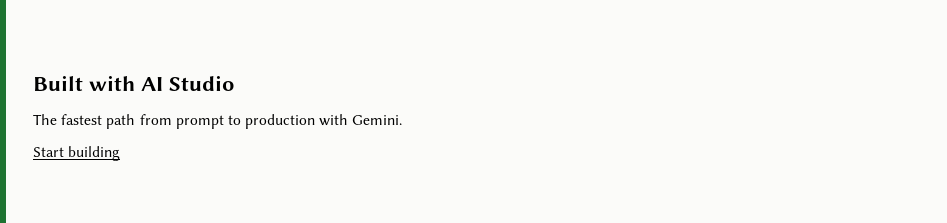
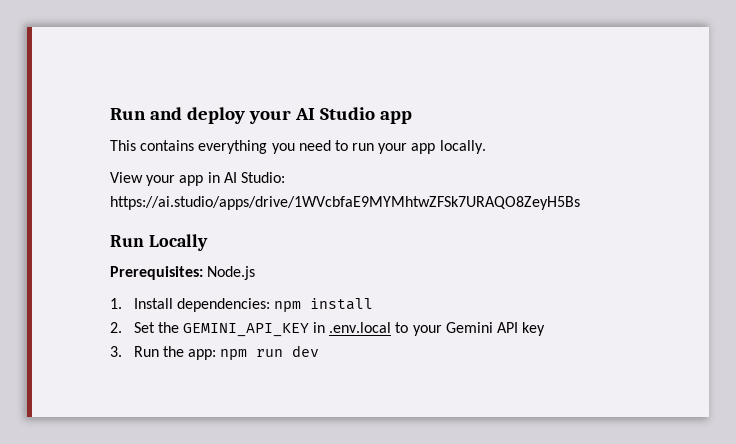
[33,75,234,91] [33,114,403,129] [33,146,121,161] Built with AI Studio // The fastest path from prompt to production with Gemini. // Start building -> [110,107,412,124] [110,140,486,154] [110,172,285,186] [110,196,580,210] [110,234,208,251] [110,266,256,280] [110,298,373,312] [110,322,546,337] [110,345,320,360] Run and deploy your AI Studio app // This contains everything you need to run your app locally. // View your app in AI Studio: https://ai.studio/apps/drive/1WVcbfaE9MYMhtwZFSk7URAQO8ZeyH5Bs // Run Locally // Prerequisites: Node.js // 1. Install dependencies: npm install // 2. Set the GEMINI_API_KEY in .env.local to your Gemini API key // 3. Run the app: npm run dev

